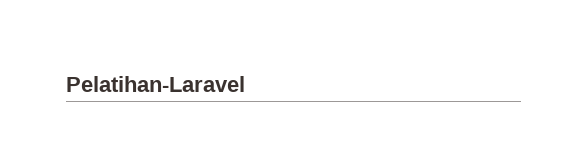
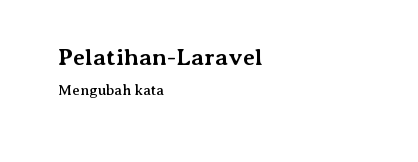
(245, 84) none -> [58,84,165,98] // Mengubah kata

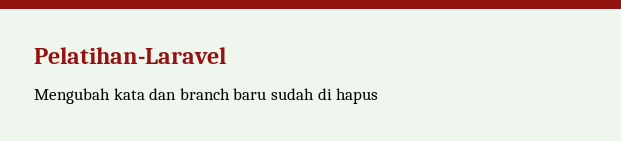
(165, 89) none -> [149,88,379,104] dan branch baru sudah di hapus

